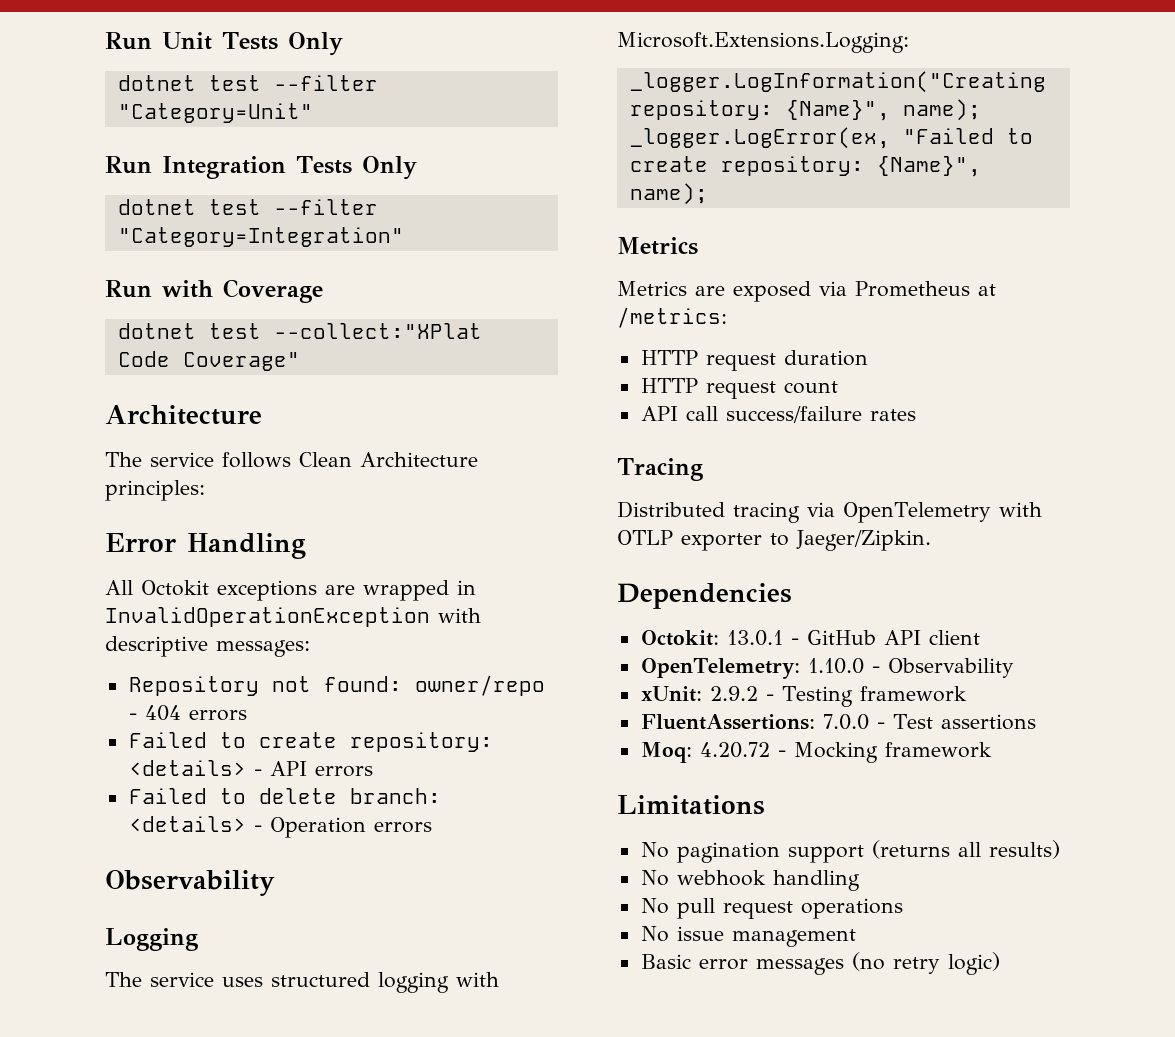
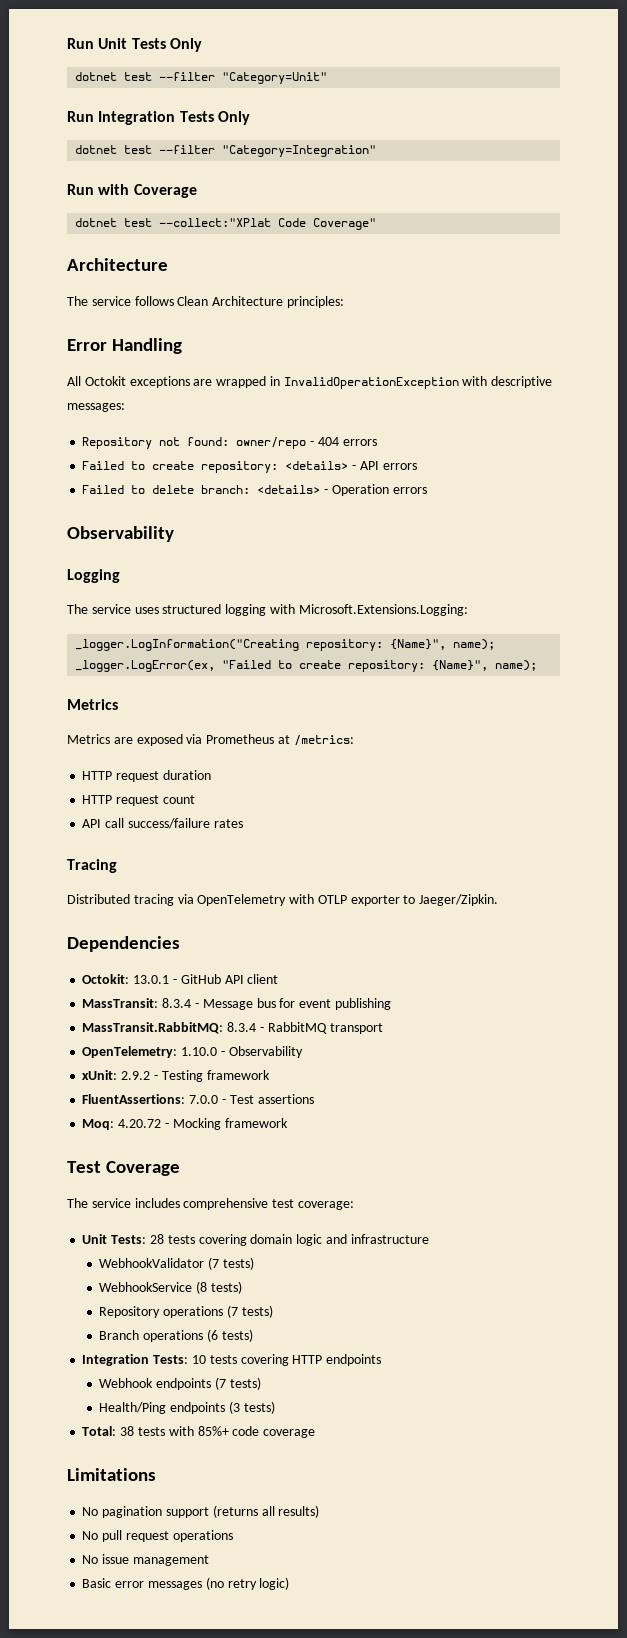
(980, 637) none -> [82,998,391,1010] [82,1022,383,1034] // MassTransit: 8.3.4 - Message bus for event publishing // MassTransit.RabbitMQ: 8.3.4 - RabbitMQ transport
(992, 750) none -> [67,1161,181,1176] [67,1198,354,1210] [82,1234,429,1246] [99,1257,254,1270] [99,1281,242,1294] [99,1305,273,1318] [99,1329,253,1342] [82,1354,382,1366] [99,1377,261,1390] [99,1401,275,1414] [82,1426,316,1438] // Test Coverage // The service includes comprehensive test coverage: // Unit Tests: 28 tests covering domain logic and infrastructure // WebhookValidator (7 tests) // WebhookService (8 tests) // Repository operations (7 tests) // Branch operations (6 tests) // Integration Tests: 10 tests covering HTTP endpoints // Webhook endpoints (7 tests) // Health/Ping endpoints (3 tests) // Total: 38 tests with 85%+ code coverage
[640,870,860,891] // No webhook handling -> (320, 1511) none

